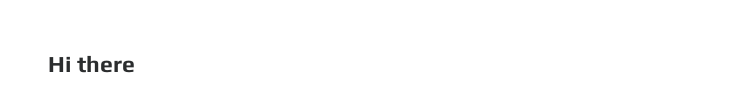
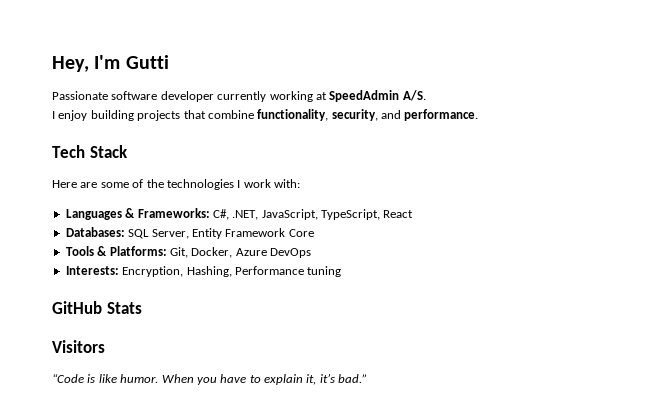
[48,55,136,73] Hi there -> [52,55,169,72] [52,90,426,102] [52,109,479,121] [52,145,128,158] [52,179,300,190] [65,208,414,220] [65,227,314,239] [65,246,311,258] [65,266,342,277] [52,301,142,314] [52,340,105,353] [52,373,368,385] Hey, I'm Gutti // Passionate software developer currently working at SpeedAdmin A/S. // I enjoy building projects that combine functionality, security, and performance. // Tech Stack // Here are some of the technologies I work with: // Languages & Frameworks: C#, .NET, JavaScript, TypeScript, React // Databases: SQL Server, Entity Framework Core // Tools & Platforms: Git, Docker, Azure DevOps // Interests: Encryption, Hashing, Performance tuning // GitHub Stats // Visitors // “Code is like humor. When you have to explain it, it’s bad.”

